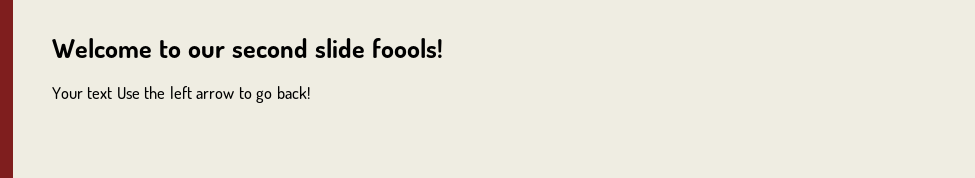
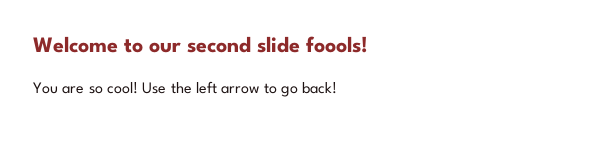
[52,87,113,99] Your text -> [33,82,138,94] You are so cool!

